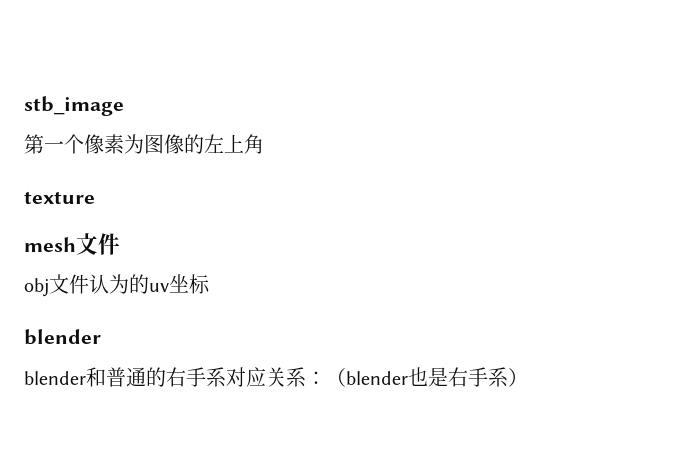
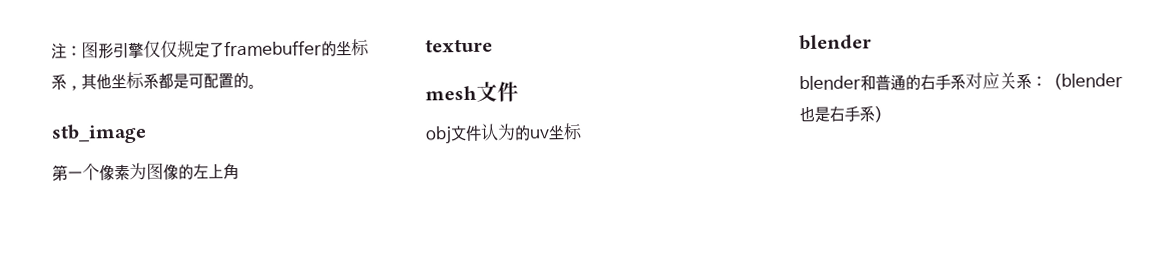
(24, 106) none -> [51,38,370,60] [51,71,257,91] 注：图形引擎仅仅规定了framebuffer的坐标系，其他坐标系都是可配置的。 //

